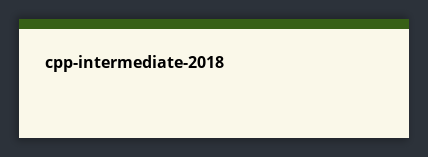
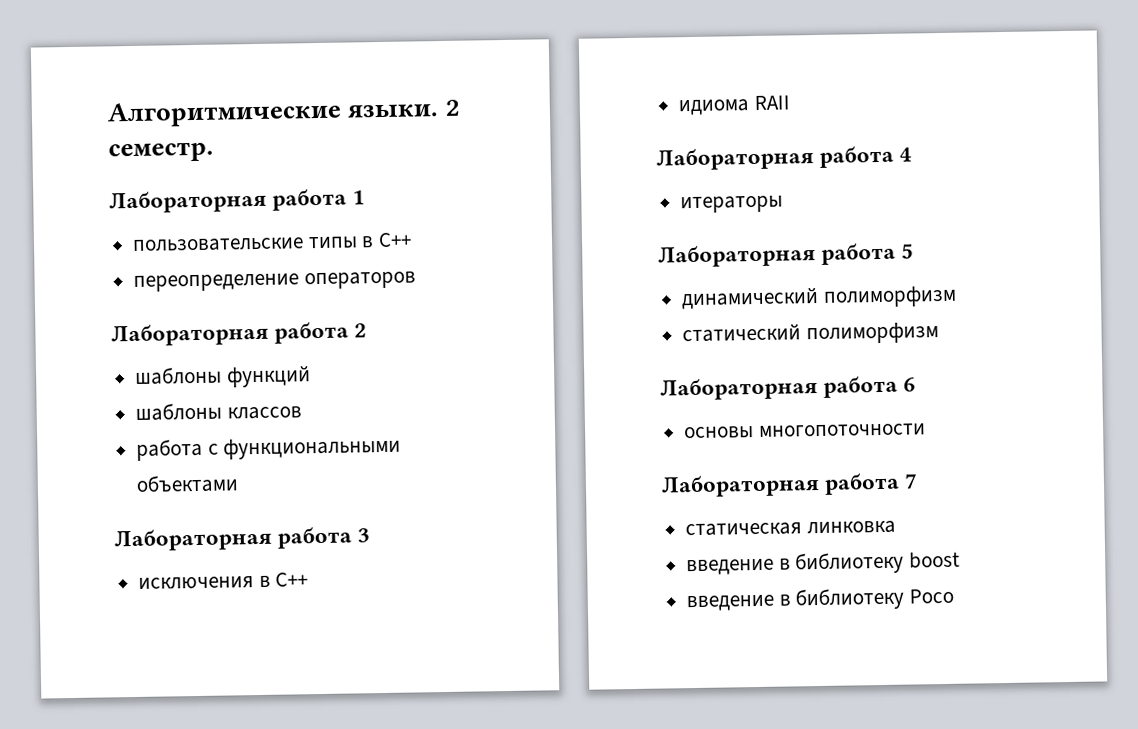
[45,55,224,72] cpp-intermediate-2018 -> [107,99,460,128] [108,141,214,163] [109,188,366,214] [132,232,413,252] [133,271,416,292] [111,321,368,347] [134,365,311,388] [135,402,302,421] [136,436,402,461] [136,474,239,493] [114,526,371,552] [138,572,309,590] [678,95,790,116] [656,145,913,171] [680,195,784,214] [658,242,915,268] [681,285,957,310] [682,322,939,345] [660,375,917,401] [684,423,926,439] [661,472,919,498] [685,520,896,537] [686,551,961,576] [686,587,955,612] Алгоритмические языки. 2 семестр. // Лабораторная работа 1 // пользовательские типы в С++ // переопределение операторов // Лабораторная работа 2 // шаблоны функций // шаблоны классов // работа с функциональными объектами // Лабораторная работа 3 // исключения в С++ // идиома RAII // Лабораторная работа 4 // итераторы // Лабораторная работа 5 // динамический полиморфизм // статический полиморфизм // Лабораторная работа 6 // основы многопоточности // Лабораторная работа 7 // статическая линковка // введение в библиотеку boost // введение в библиотеку Poco

